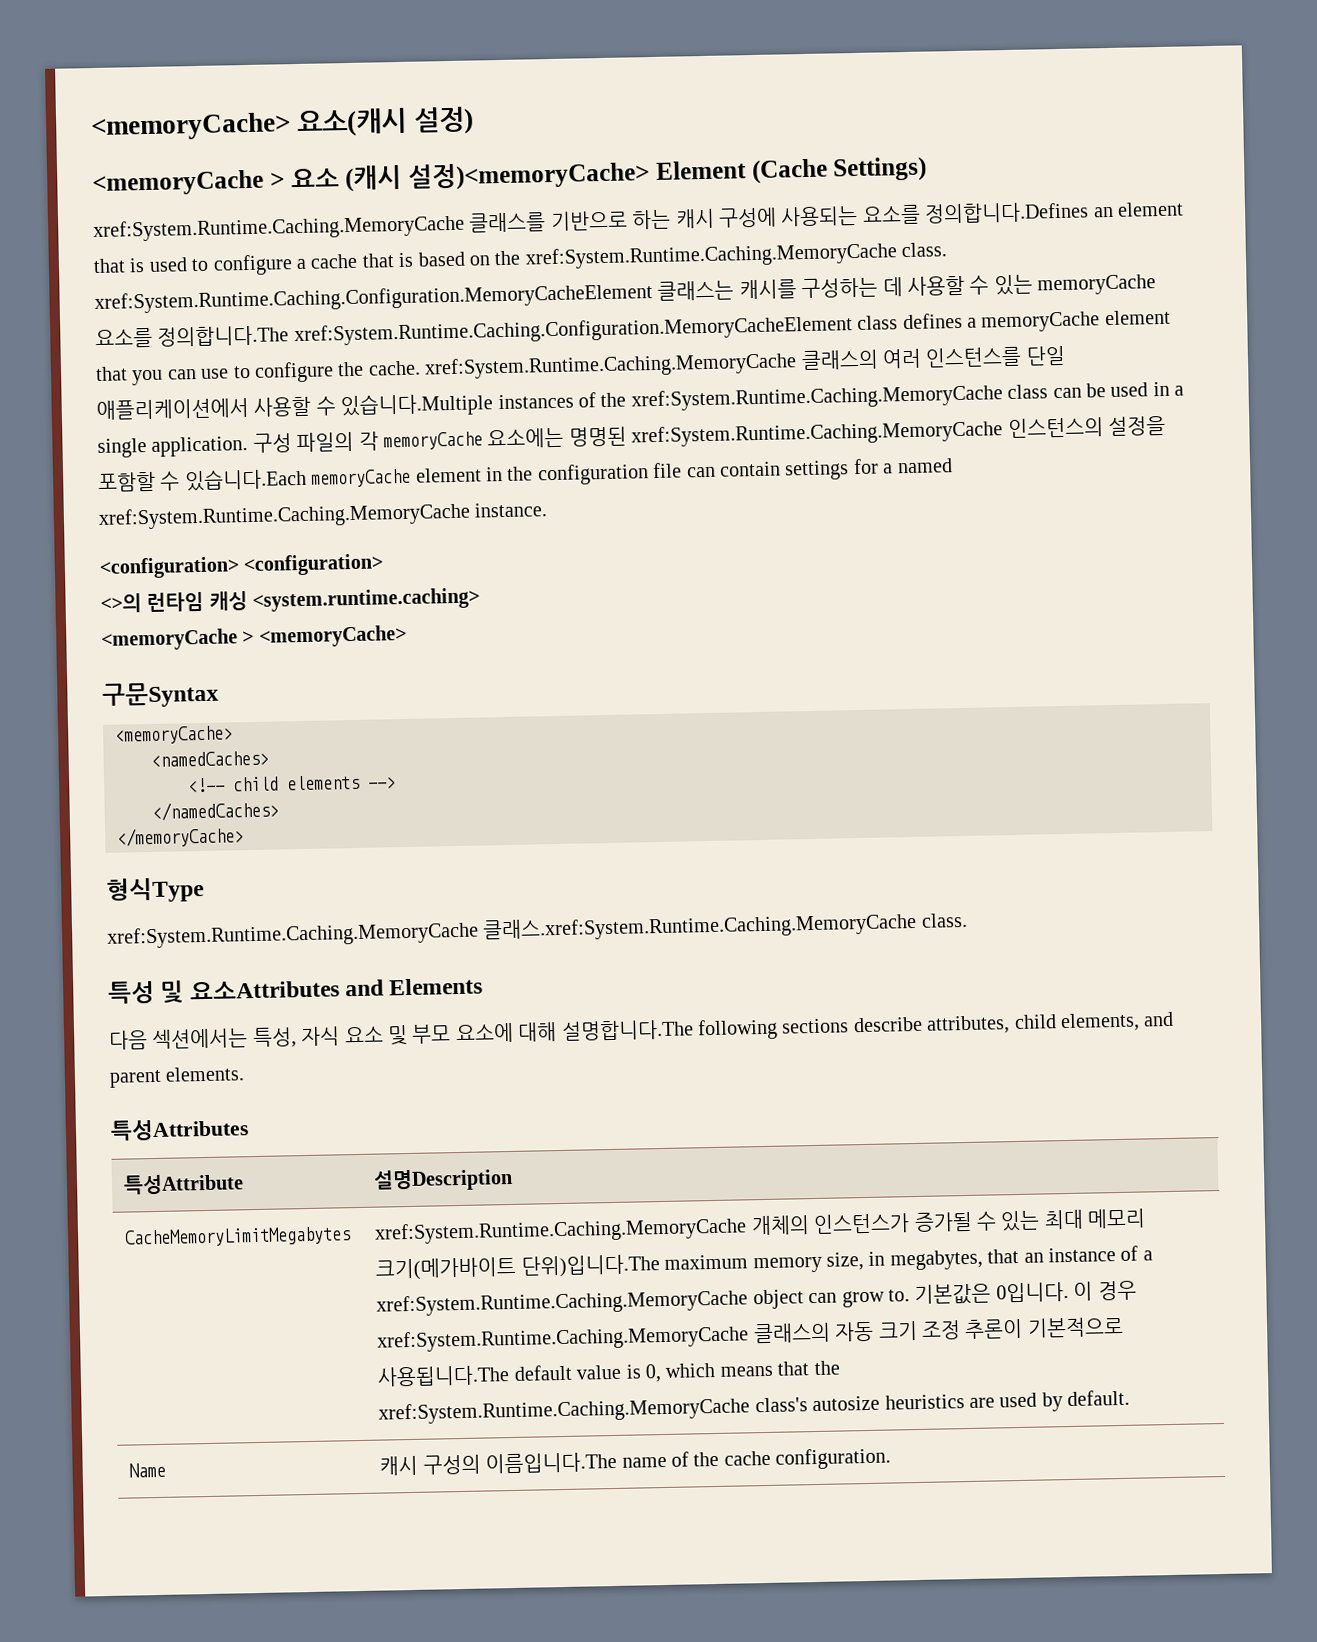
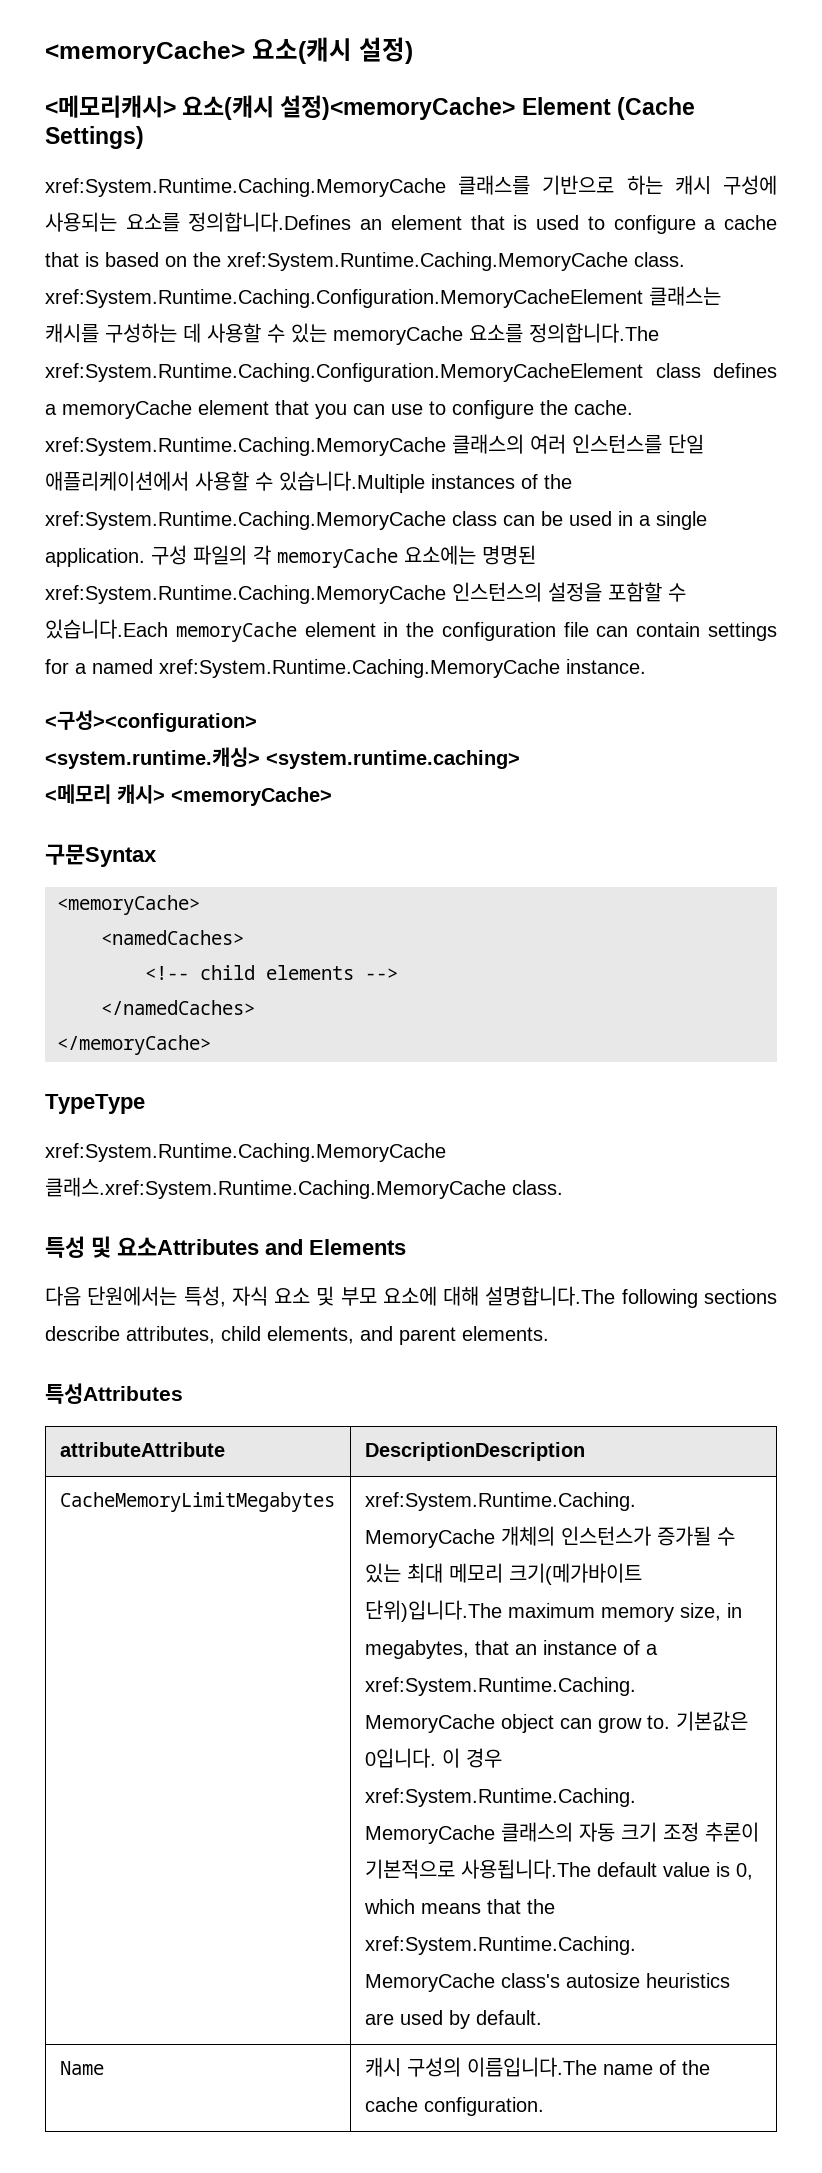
[92,164,403,197] <memoryCache > 요소 (캐시 -> [45,95,275,120] <메모리캐시> 요소(캐시
[99,553,385,579] [100,591,248,613] <configuration> <configuration> // <>의 런타임 캐싱 -> [45,710,257,732] [45,747,260,769] <구성><configuration> // <system.runtime.캐싱>
[101,628,255,651] <memoryCache > -> [45,784,165,804] <메모리 캐시>
[106,876,204,903] 형식Type -> [45,1094,145,1114] TypeType
[152,1028,249,1050] 섹션에서는 -> [87,1286,178,1306] 단원에서는
[123,1173,245,1195] [373,1167,514,1192] 특성Attribute | 설명Description -> [59,1442,225,1457] [364,1442,585,1461] attributeAttribute | DescriptionDescription

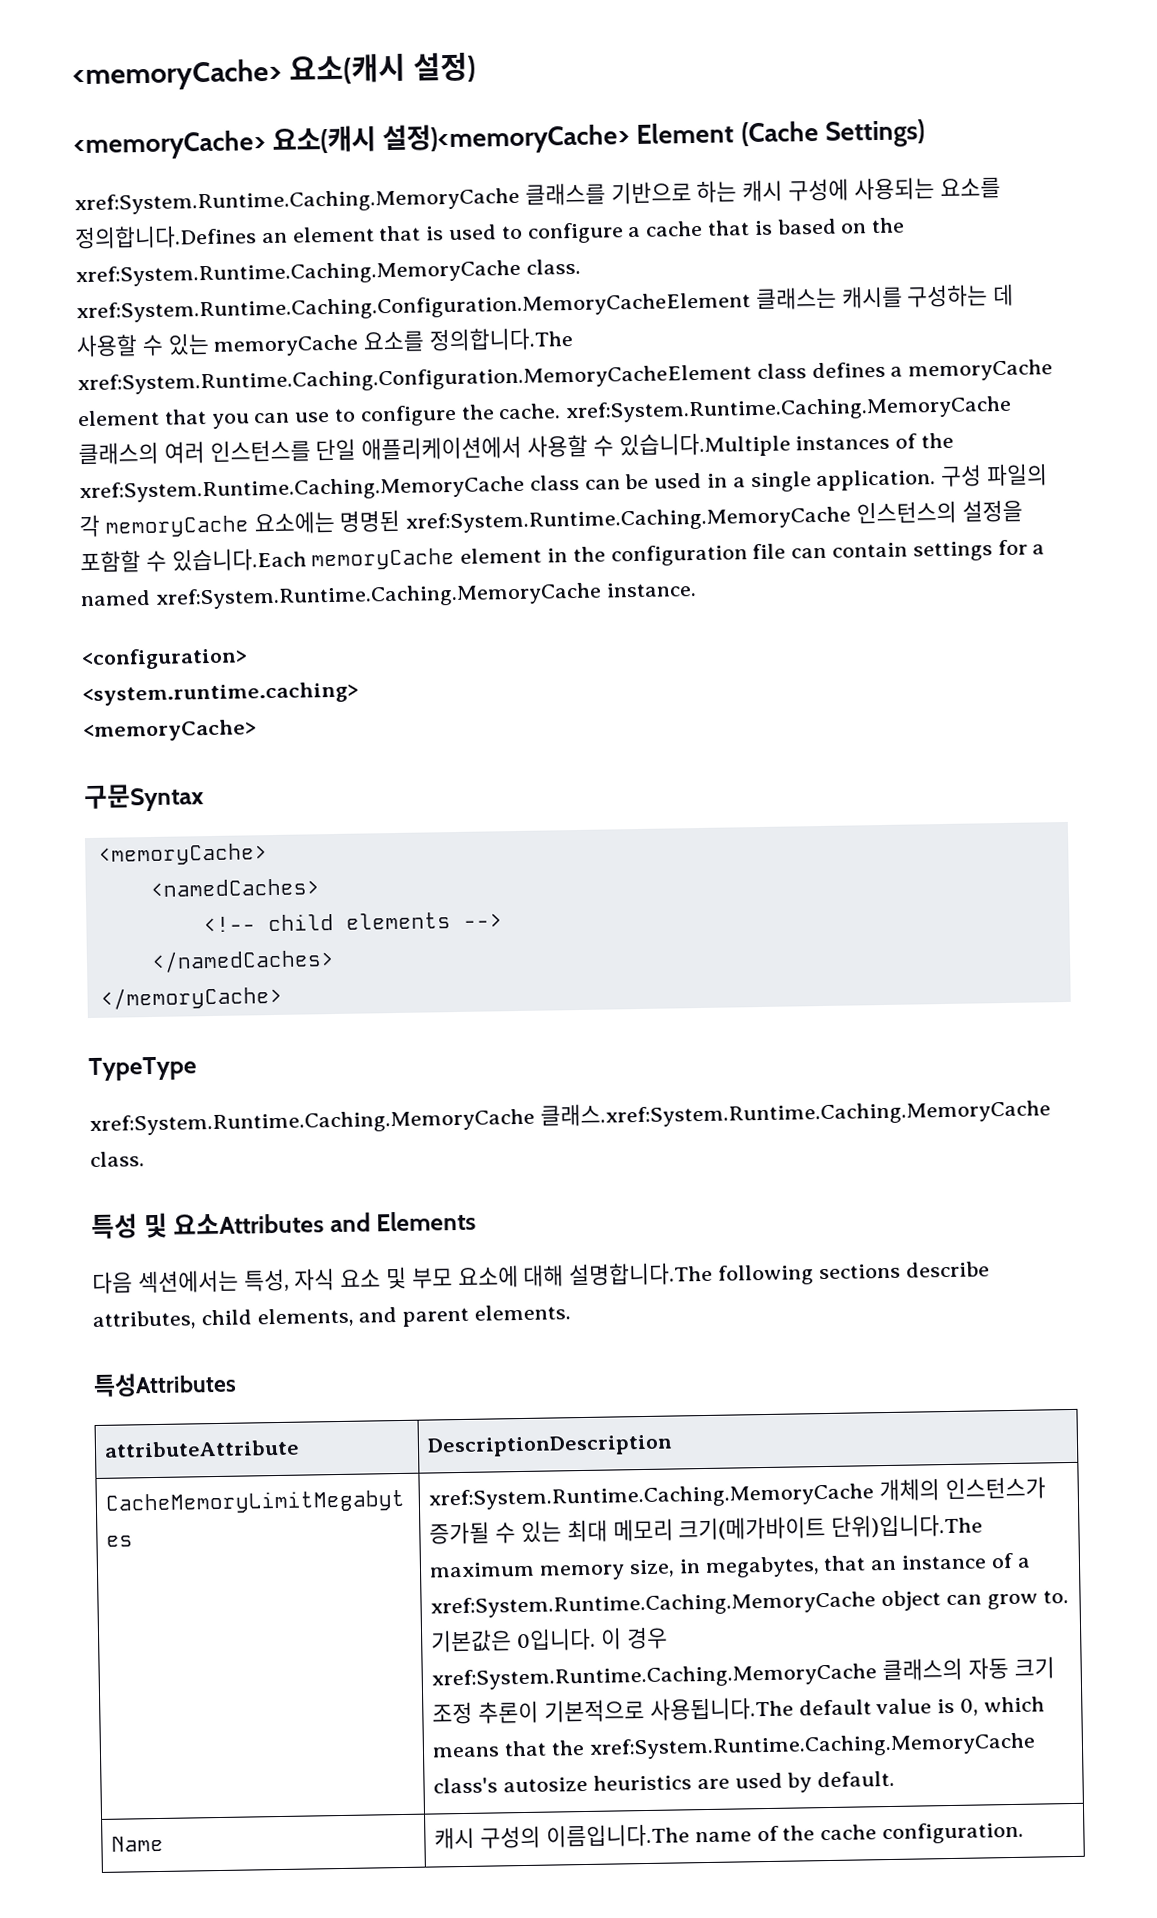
[45,95,176,118] <메모리캐시> -> [73,130,266,161] <memoryCache>
[45,710,257,732] [45,747,260,769] <구성><configuration> // <system.runtime.캐싱> -> [81,647,248,671] <configuration> //
[45,784,165,804] <메모리 캐시> -> (359, 694) none
[87,1286,178,1306] 단원에서는 -> [137,1269,239,1294] 섹션에서는

